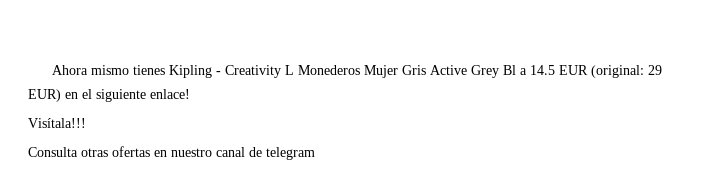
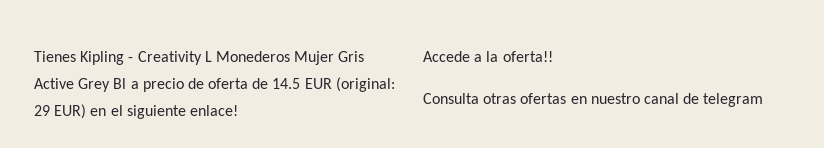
[51,65,165,75] Ahora mismo tienes -> [34,51,76,62] Tienes
(527, 71) none -> [142,78,269,92] precio de oferta de
[28,118,86,128] Visítala!!! -> [423,51,553,62] Accede a la oferta!!

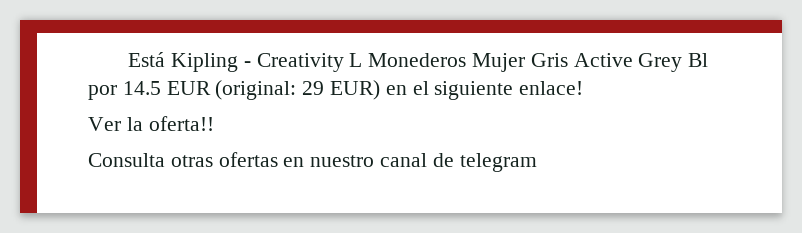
[34,51,76,62] Tienes -> [128,52,166,67] Está
[130,78,269,92] a precio de oferta de -> [88,85,117,100] por
[423,51,483,62] Accede a -> [88,117,121,131] Ver

